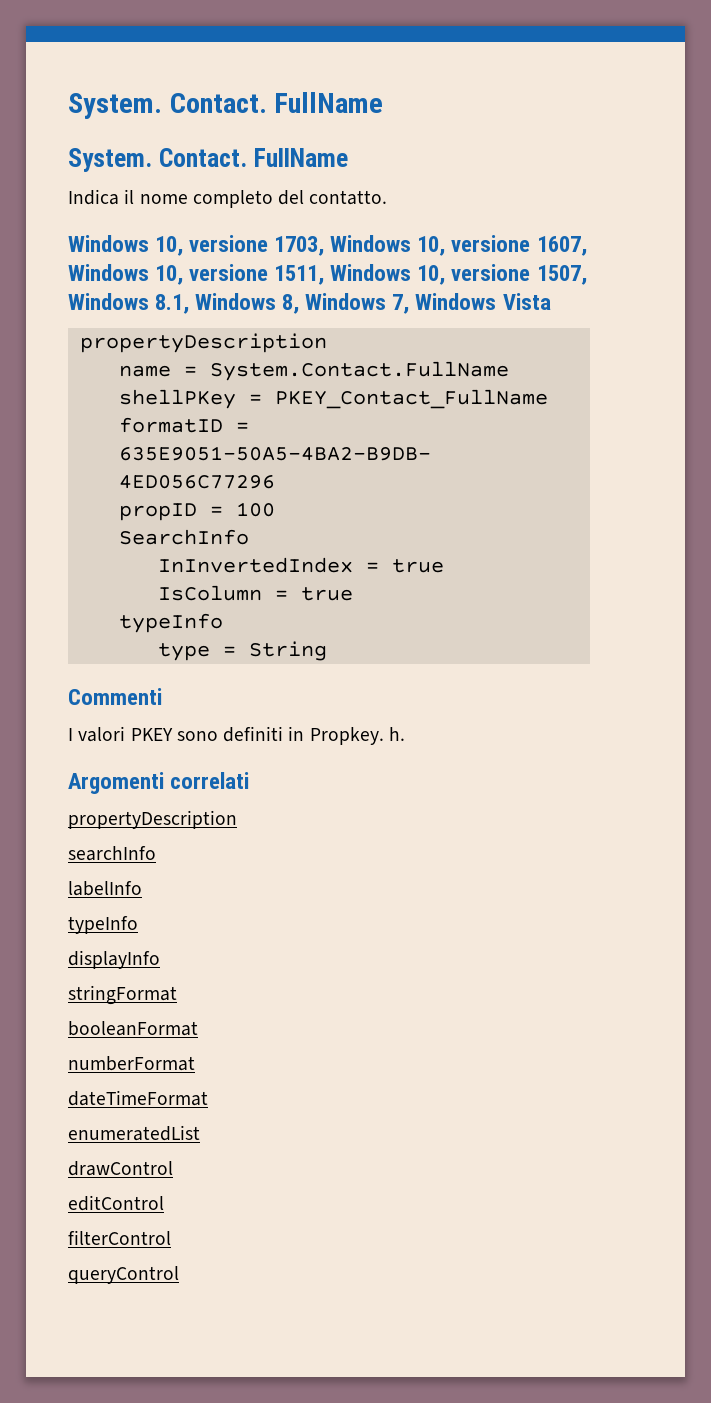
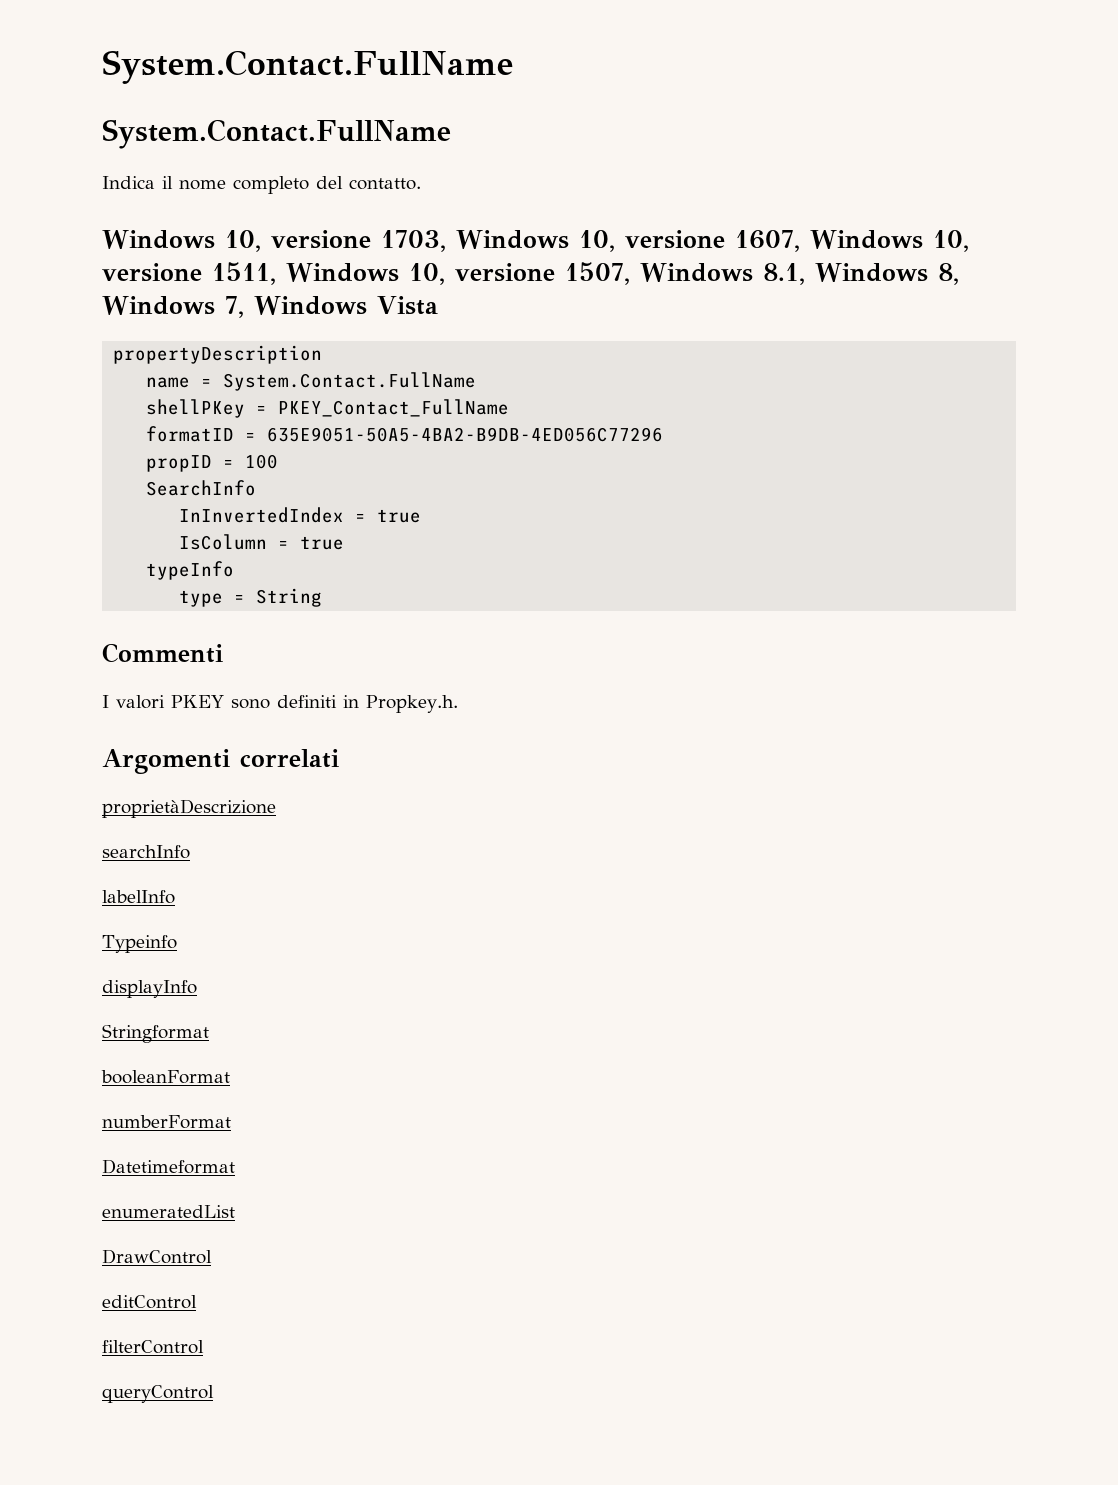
[68,92,384,119] [68,148,348,172] System. Contact. FullName // System. Contact. FullName -> [102,50,513,84] [102,119,451,149] System.Contact.FullName // System.Contact.FullName
[309,727,405,745] Propkey. h. -> [366,695,458,713] Propkey.h.
[68,810,237,829] propertyDescription -> [102,799,276,818] proprietàDescrizione
[68,916,138,934] typeInfo -> [102,935,177,953] Typeinfo
[68,985,177,1005] stringFormat -> [102,1024,209,1043] Stringformat
[68,1090,208,1106] dateTimeFormat -> [102,1159,235,1174] Datetimeformat
[68,1161,173,1176] drawControl -> [102,1249,212,1264] DrawControl

